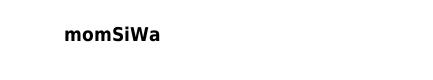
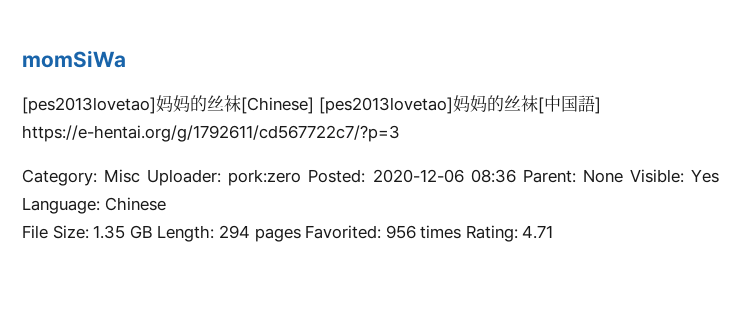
(161, 34) none -> [22,95,601,114] [22,125,400,142] [22,169,719,186] [22,197,166,214] [22,225,554,242] // [pes2013lovetao]妈妈的丝袜[Chinese] [pes2013lovetao]妈妈的丝袜[中国語] https://e-hentai.org/g/1792611/cd567722c7/?p=3 // Category: Misc Uploader: pork:zero Posted: 2020-12-06 08:36 Parent: None Visible: Yes Language: Chinese // File Size: 1.35 GB Length: 294 pages Favorited: 956 times Rating: 4.71

